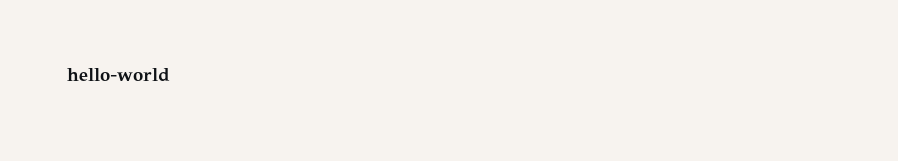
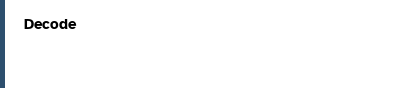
[67,68,170,82] hello-world -> [24,19,77,29] Decode

